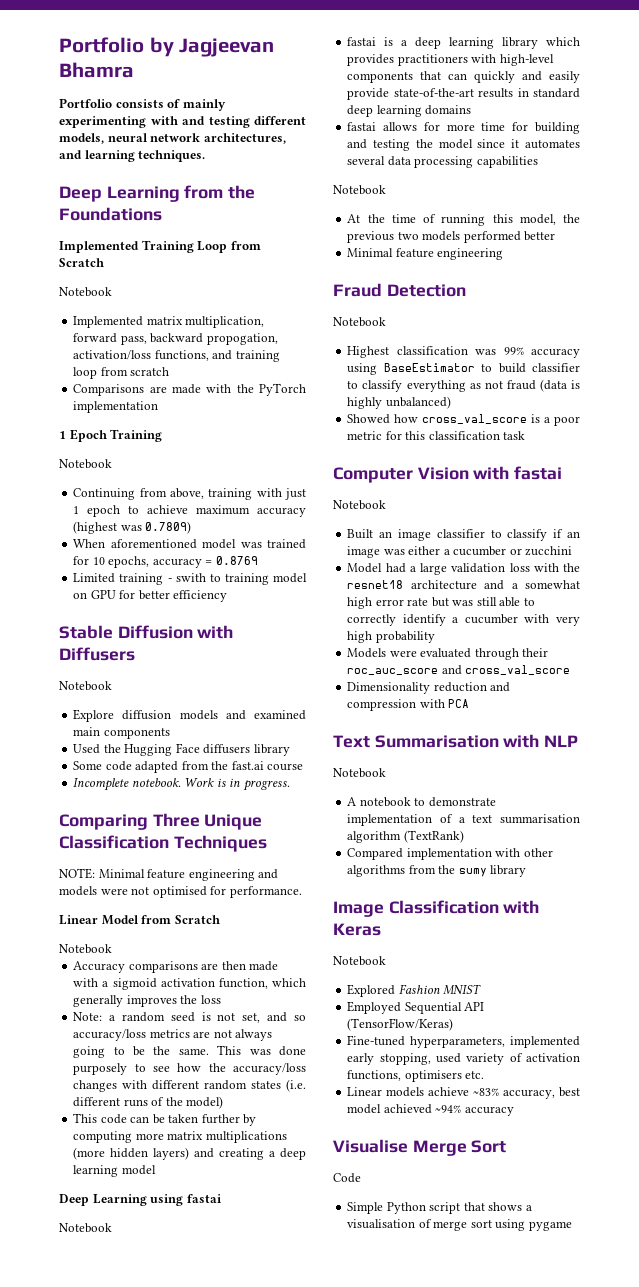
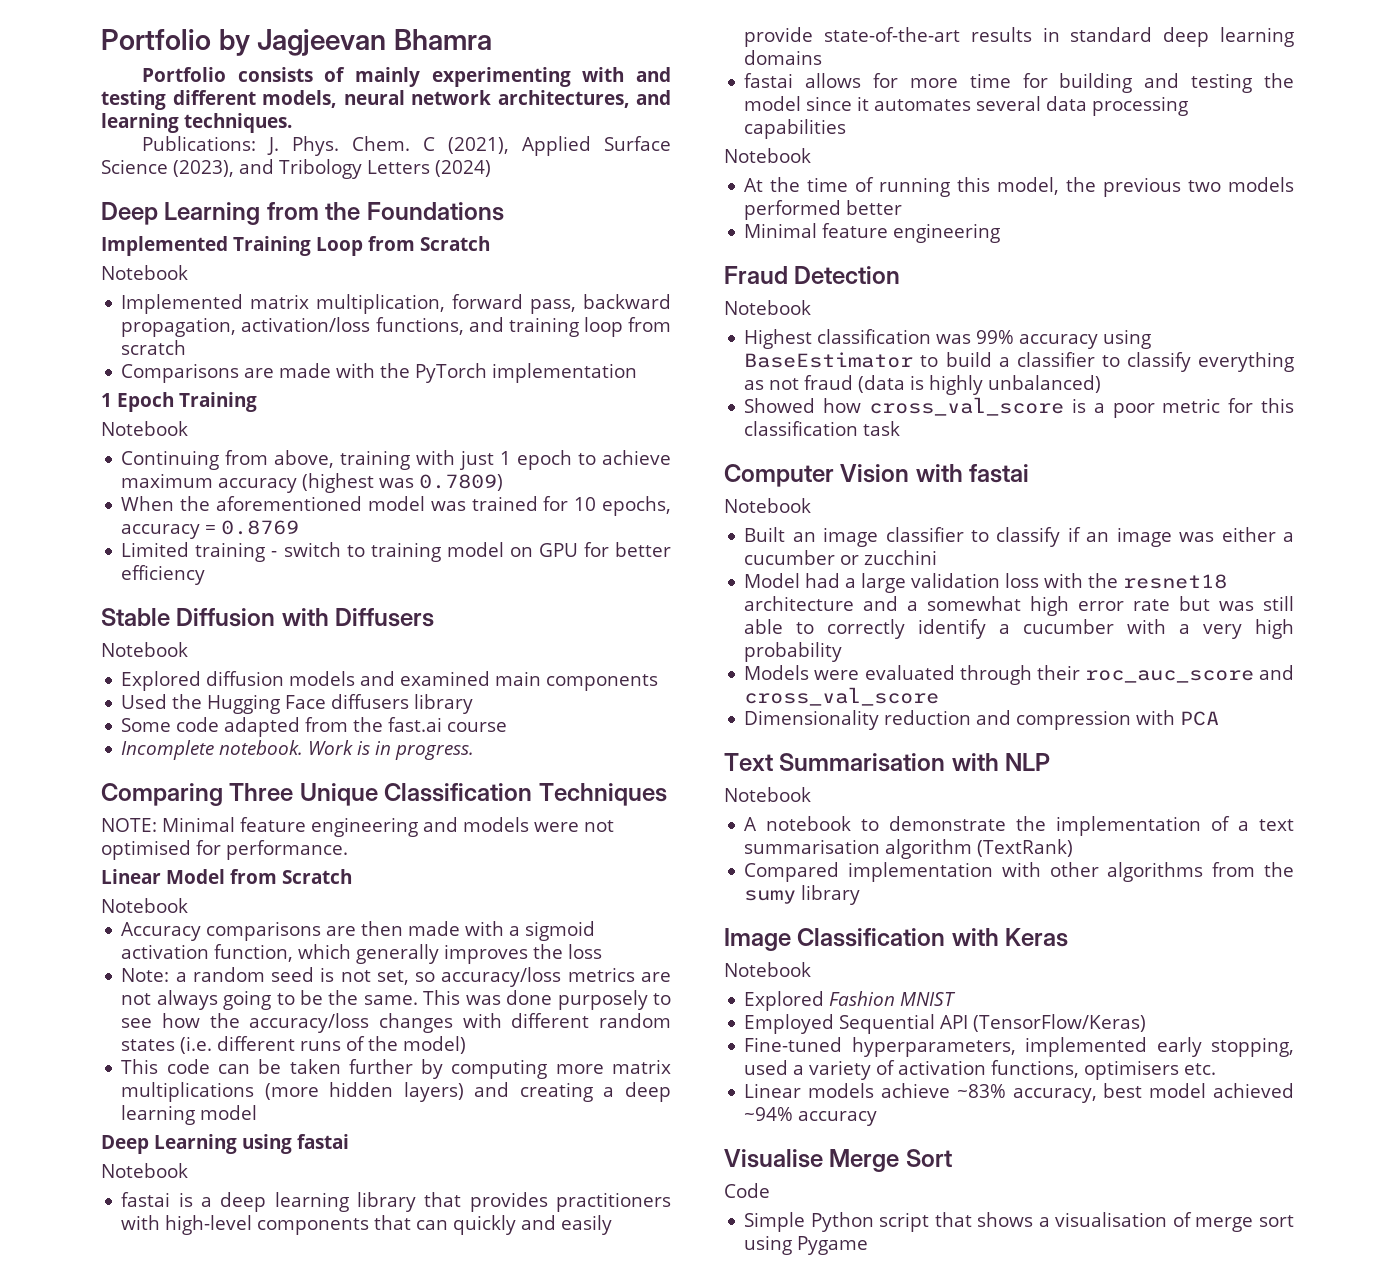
(206, 156) none -> [142,136,671,156] [101,159,491,179] // Publications: J. Phys. Chem. C (2021), Applied Surface Science (2023), and Tribology Letters (2024)
[206,333,278,345] propogation, -> [121,317,237,337] propagation,
(106, 543) none -> [180,496,211,511] the
[175,573,206,582] swith -> [283,542,341,557] switch
[73,709,115,722] Explore -> [121,671,202,691] Explored
[267,1012,288,1022] and -> (409, 977) none
[546,37,580,46] which -> [424,1192,462,1207] that
(526, 368) none -> [998,357,1010,367] a
(550, 618) none -> [1179,624,1191,634] a
(496, 802) none -> [1016,816,1047,831] the
(461, 1058) none -> [793,1065,805,1075] a
[528,1221,572,1231] pygame -> [797,1236,869,1255] Pygame

